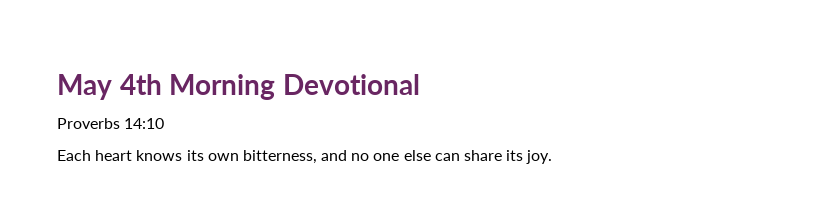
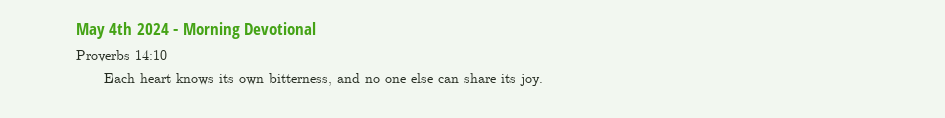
(162, 84) none -> [136,23,179,35] 2024 -

